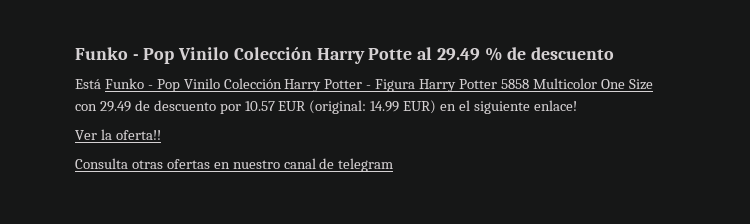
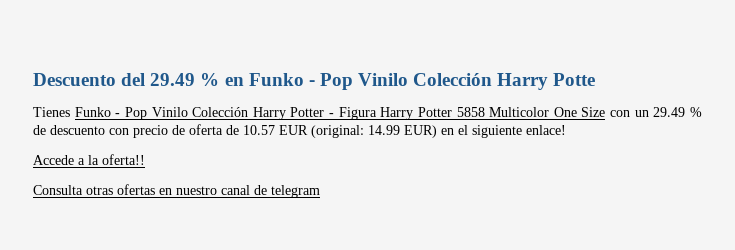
(75, 53) none -> [33,73,244,86] Descuento del 29.49 % en
[417,47,614,61] [75,79,101,89] al 29.49 % de descuento // Está -> [33,107,70,117] // Tienes
[99,100,241,114] 29.49 de descuento por -> [634,107,703,117] [33,124,239,138] un 29.49 % de descuento con precio de oferta de
[75,130,97,140] Ver -> [33,155,85,165] Accede a

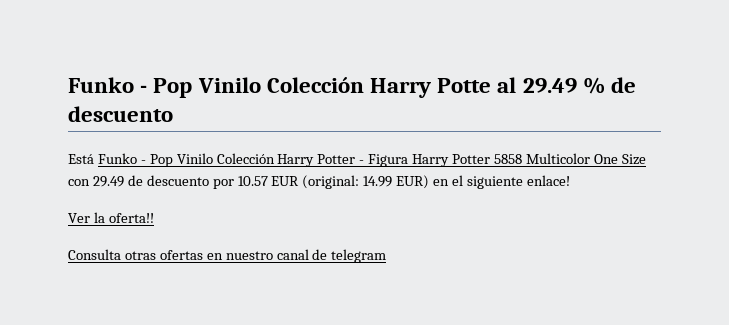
[33,73,244,86] Descuento del 29.49 % en -> (68, 85) none
[33,107,70,117] // Tienes -> [497,77,637,94] [68,106,173,122] [68,154,94,164] al 29.49 % de descuento // Está
[634,107,703,117] [33,124,239,138] un 29.49 % de descuento con precio de oferta de -> [92,175,234,189] 29.49 de descuento por
[33,155,85,165] Accede a -> [68,213,90,223] Ver

